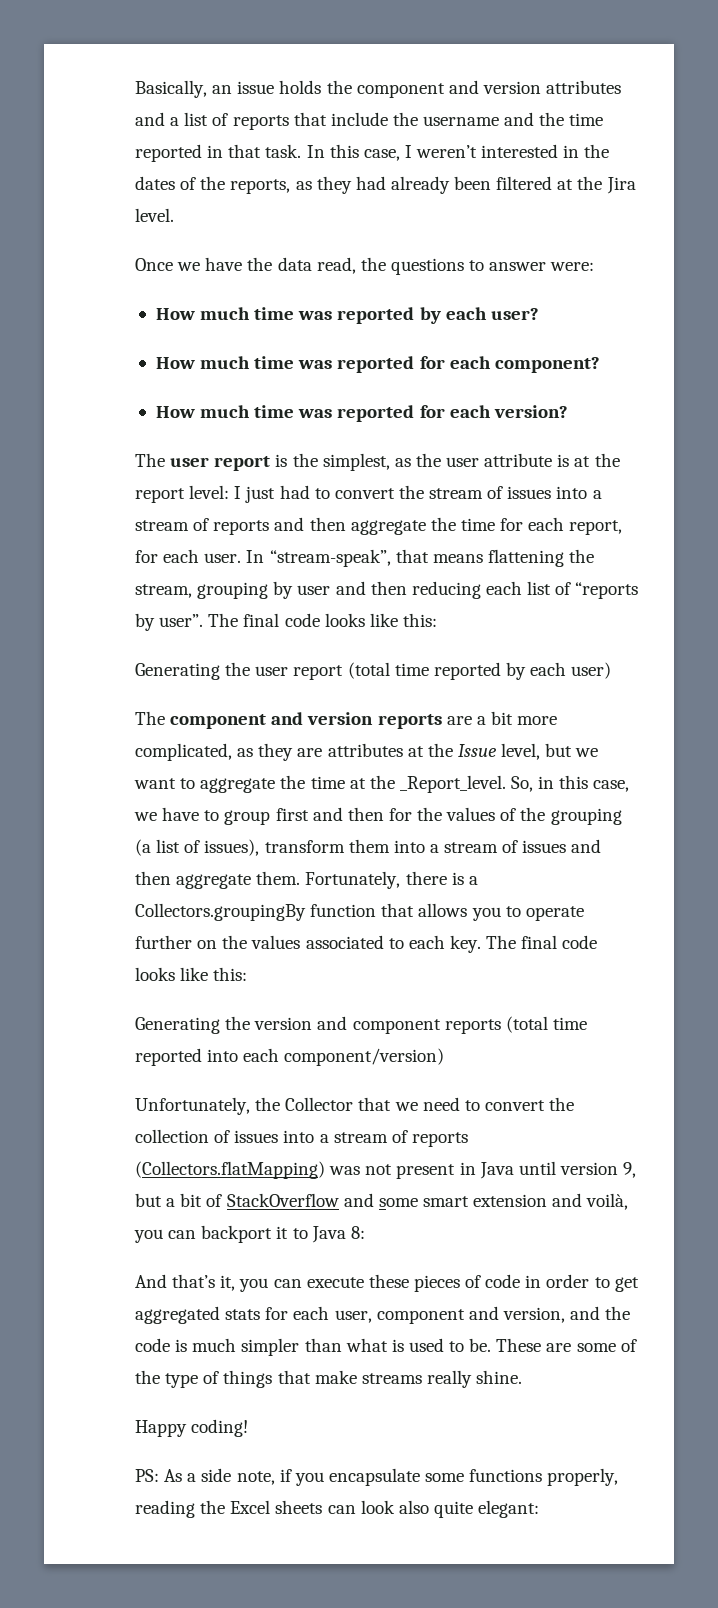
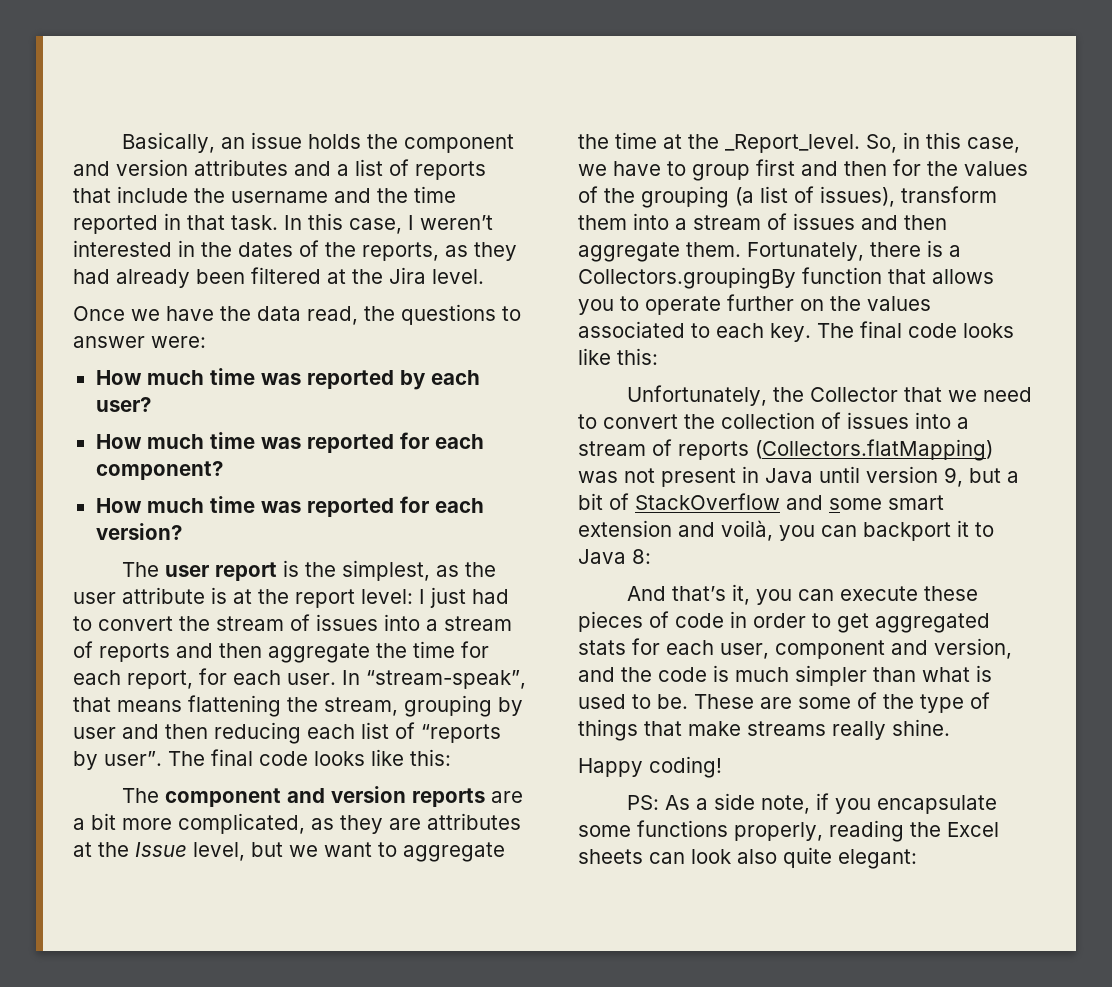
[135,662,612,680] // Generating the user report (total time reported by each user) -> (451, 757) none
[135,1016,587,1034] [135,1048,445,1066] // Generating the version and component reports (total time reported into each component/version) -> (658, 356) none

